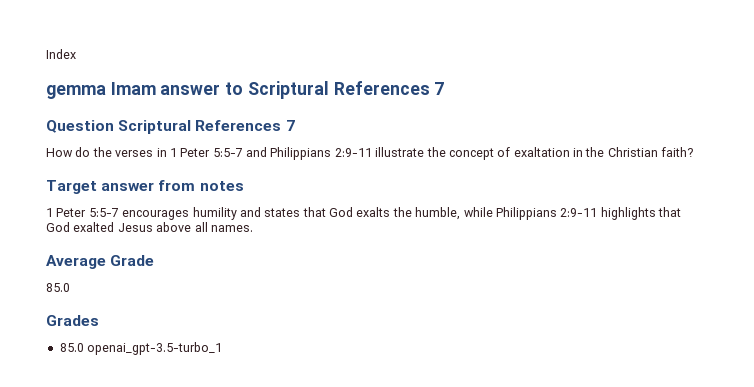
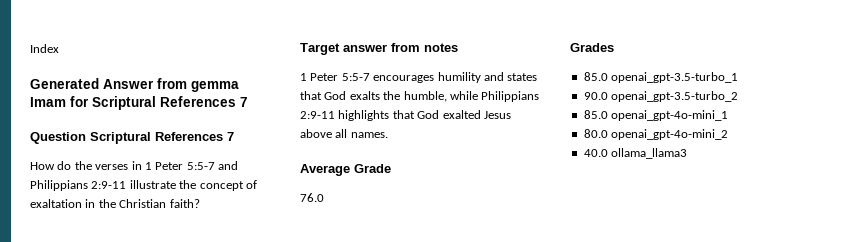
[46,82,244,99] gemma Imam answer to -> [30,78,239,92] [30,96,89,107] Generated Answer from gemma Imam for
[46,283,70,292] 85.0 -> [300,193,324,202] 76.0
(223, 348) none -> [583,91,739,102] [583,110,729,121] [583,129,729,140] [583,148,688,159] // 90.0 openai_gpt-3.5-turbo_2 // 85.0 openai_gpt-4o-mini_1 // 80.0 openai_gpt-4o-mini_2 // 40.0 ollama_llama3

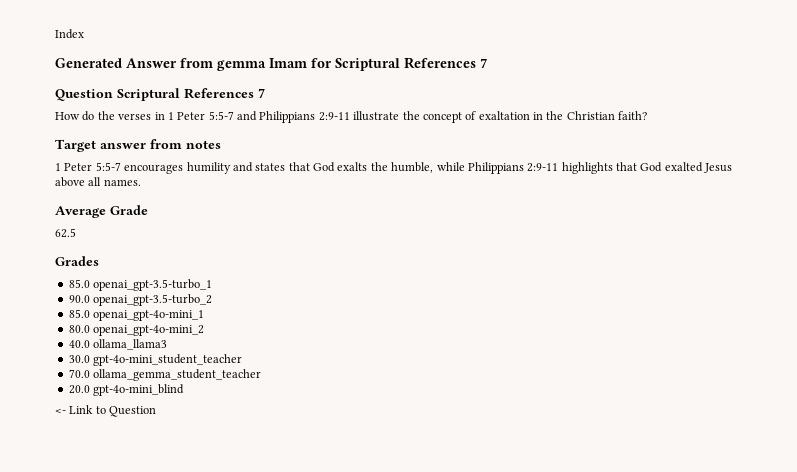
[300,193,324,202] 76.0 -> [55,228,76,238] 62.5
(688, 153) none -> [68,354,243,366] [68,369,262,381] [68,384,185,396] [55,405,157,417] // 30.0 gpt-4o-mini_student_teacher // 70.0 ollama_gemma_student_teacher // 20.0 gpt-4o-mini_blind // <- Link to Question

